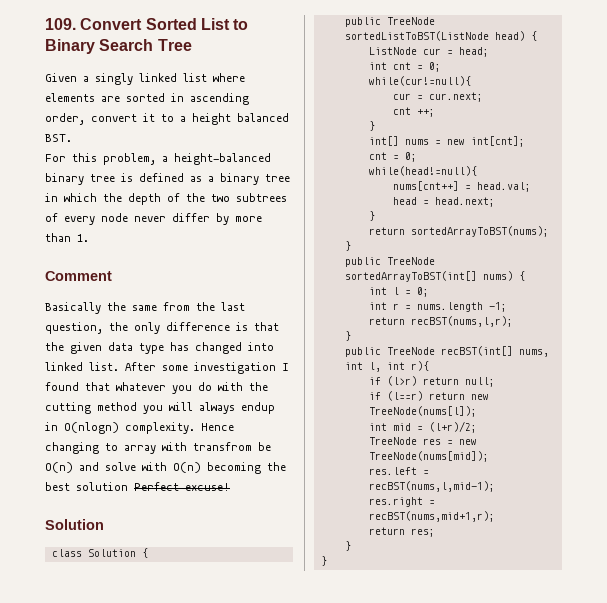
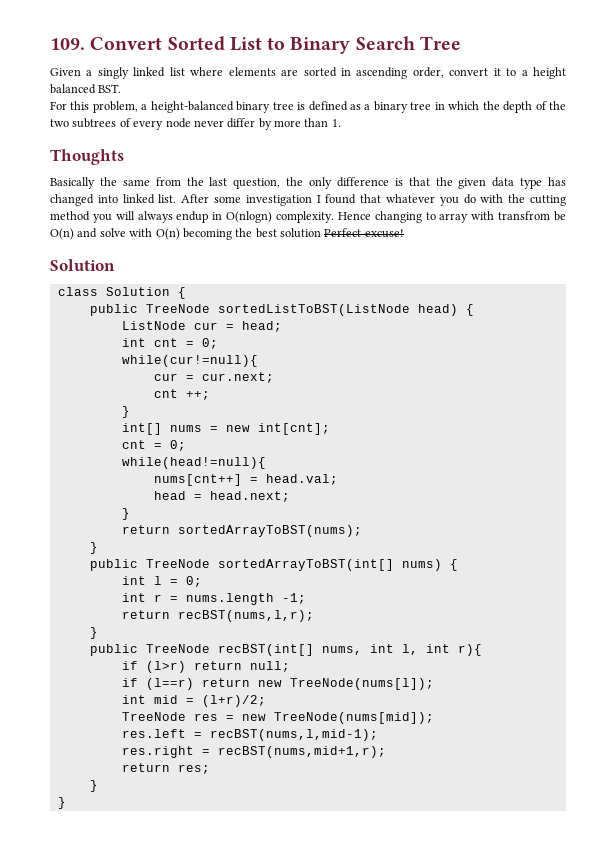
[45,271,112,281] Comment -> [50,149,124,165] Thoughts

